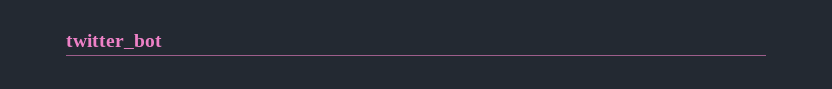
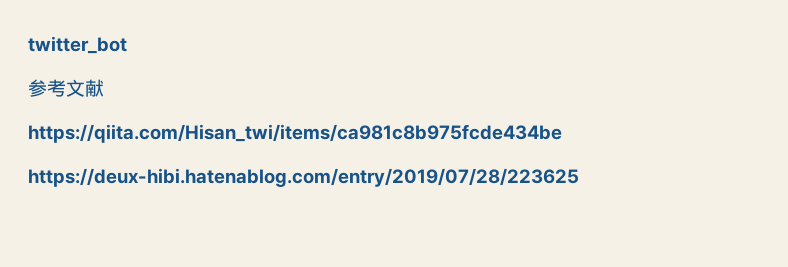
(162, 41) none -> [28,79,104,97] [28,124,562,143] [28,168,579,187] // 参考文献 // https://qiita.com/Hisan_twi/items/ca981c8b975fcde434be // https://deux-hibi.hatenablog.com/entry/2019/07/28/223625

